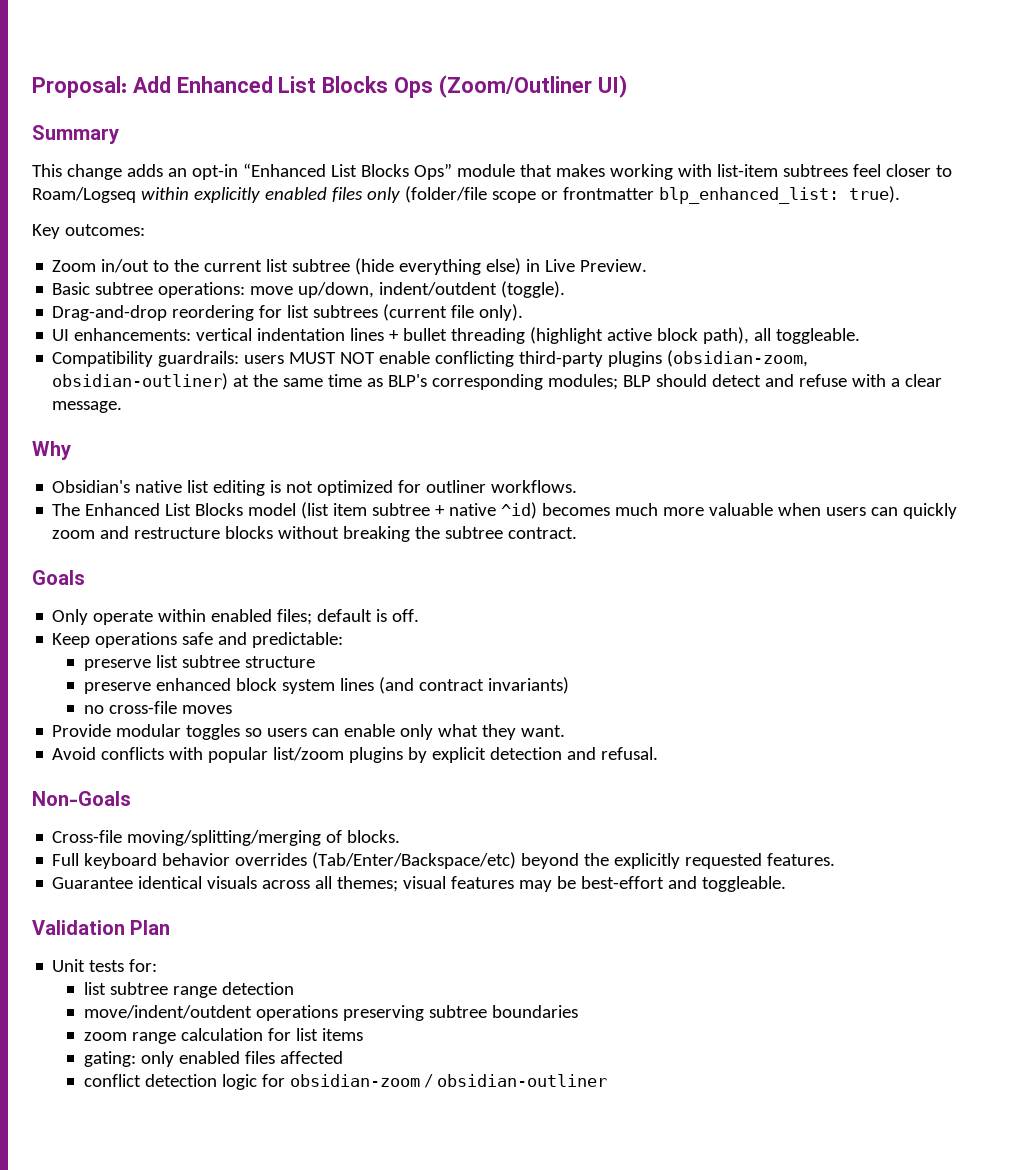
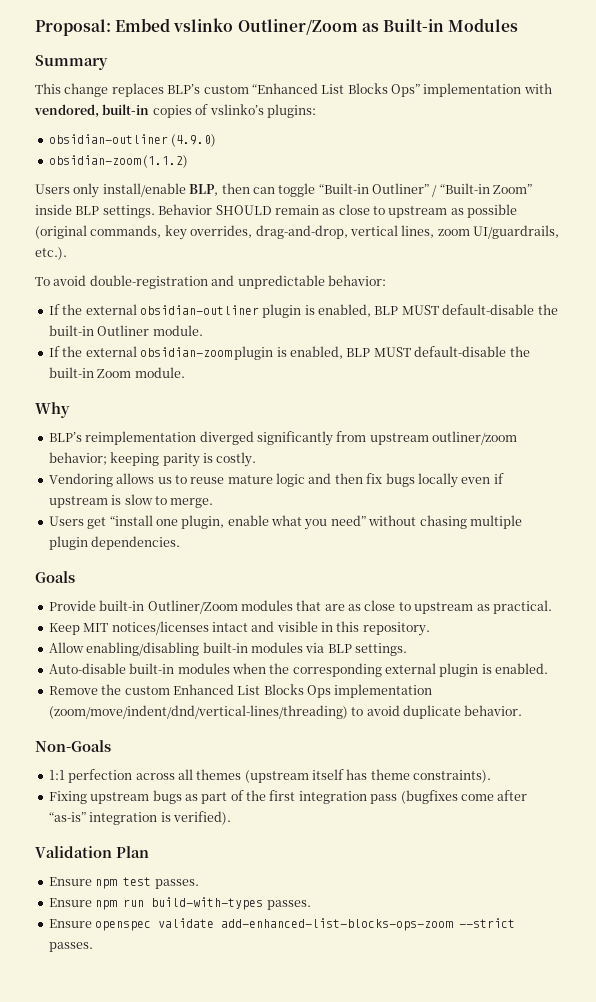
[132,75,627,98] Add Enhanced List Blocks Ops (Zoom/Outliner UI) -> [115,18,519,35] Embed vslinko Outliner/Zoom as Built-in Modules
[126,164,238,180] adds an opt-in -> [111,83,249,97] replaces BLP’s custom
[456,164,952,180] [32,186,900,204] [32,224,145,239] [52,258,648,275] [52,281,566,298] [52,304,524,321] [52,327,861,344] [52,350,809,367] [52,373,943,390] [52,401,123,413] [32,441,71,460] [52,480,578,496] [52,502,958,519] [52,526,578,542] [32,570,85,585] [52,609,420,625] [52,632,344,648] [83,655,315,671] [83,677,569,694] [83,701,232,714] [52,724,566,740] [52,747,659,763] [32,791,131,806] [52,830,401,846] [52,852,836,869] [52,876,787,892] [32,920,171,935] [52,959,158,972] [83,982,294,998] [83,1005,578,1021] [83,1028,363,1044] [83,1051,343,1067] [83,1074,607,1090] module that makes working with list-item subtrees feel closer to Roam/Logseq within explicitly enabled files only (folder/file scope or frontmatter blp_enhanced_list: true). // Key outcomes: // Zoom in/out to the current list subtree (hide everything else) in Live Preview. // Basic subtree operations: move up/down, indent/outdent (toggle). // Drag-and-drop reordering for list subtrees (current file only). // UI enhancements: vertical indentation lines + bullet threading (highlight active block path), all toggleable. // Compatibility guardrails: users MUST NOT enable conflicting third-party plugins (obsidian-zoom, obsidian-outliner) at the same time as BLP's corresponding modules; BLP should detect and refuse with a clear message. // Why // Obsidian's native list editing is not optimized for outliner workflows. // The Enhanced List Blocks model (list item subtree + native ^id) becomes much more valuable when users can quickly zoom and restructure blocks without breaking the subtree contract. // Goals // Only operate within enabled files; default is off. // Keep operations safe and predictable: // preserve list subtree structure // preserve enhanced block system lines (and contract invariants) // no cross-file moves // Provide modular toggles so users can enable only what they want. // Avoid conflicts with popular list/zoom plugins by explicit detection and refusal. // Non-Goals // Cross-file moving/splitting/merging of blocks. // Full keyboard behavior overrides (Tab/Enter/Backspace/etc) beyond the explicitly requested features. // Guarantee identical visuals across all themes; visual features may be best-effort and toggleable. // Validation Plan // Unit tests for: // list subtree range detection // move/indent/outdent operations preserving subtree boundaries // zoom range calculation for list items // gating: only enabled files affected // conflict detection logic for obsidian-zoom / obsidian-outliner -> [423,83,552,97] [34,104,316,118] [48,134,217,147] [48,155,189,168] [35,183,533,198] [35,204,518,218] [35,225,559,240] [35,247,67,260] [35,275,386,289] [48,304,558,318] [48,325,203,336] [48,346,530,360] [48,367,185,378] [35,402,70,418] [48,431,517,446] [48,452,257,467] [48,473,504,488] [48,494,214,508] [48,515,522,530] [48,536,181,550] [35,571,75,583] [48,600,552,614] [48,621,430,636] [48,642,407,656] [48,663,549,677] [48,684,433,698] [48,705,523,719] [35,740,111,752] [48,769,492,783] [48,790,528,804] [48,811,231,825] [35,846,149,858] [48,877,199,889] [48,897,311,910] [48,918,516,931] [48,942,93,952] implementation with vendored, built-in copies of vslinko’s plugins: // obsidian-outliner (4.9.0) // obsidian-zoom (1.1.2) // Users only install/enable BLP, then can toggle “Built-in Outliner” / “Built-in Zoom” inside BLP settings. Behavior SHOULD remain as close to upstream as possible (original commands, key overrides, drag-and-drop, vertical lines, zoom UI/guardrails, etc.). // To avoid double-registration and unpredictable behavior: // If the external obsidian-outliner plugin is enabled, BLP MUST default-disable the built-in Outliner module. // If the external obsidian-zoom plugin is enabled, BLP MUST default-disable the built-in Zoom module. // Why // BLP’s reimplementation diverged significantly from upstream outliner/zoom behavior; keeping parity is costly. // Vendoring allows us to reuse mature logic and then fix bugs locally even if upstream is slow to merge. // Users get “install one plugin, enable what you need” without chasing multiple plugin dependencies. // Goals // Provide built-in Outliner/Zoom modules that are as close to upstream as practical. // Keep MIT notices/licenses intact and visible in this repository. // Allow enabling/disabling built-in modules via BLP settings. // Auto-disable built-in modules when the corresponding external plugin is enabled. // Remove the custom Enhanced List Blocks Ops implementation (zoom/move/indent/dnd/vertical-lines/threading) to avoid duplicate behavior. // Non-Goals // 1:1 perfection across all themes (upstream itself has theme constraints). // Fixing upstream bugs as part of the first integration pass (bugfixes come after “as-is” integration is verified). // Validation Plan // Ensure npm test passes. // Ensure npm run build-with-types passes. // Ensure openspec validate add-enhanced-list-blocks-ops-zoom --strict passes.

